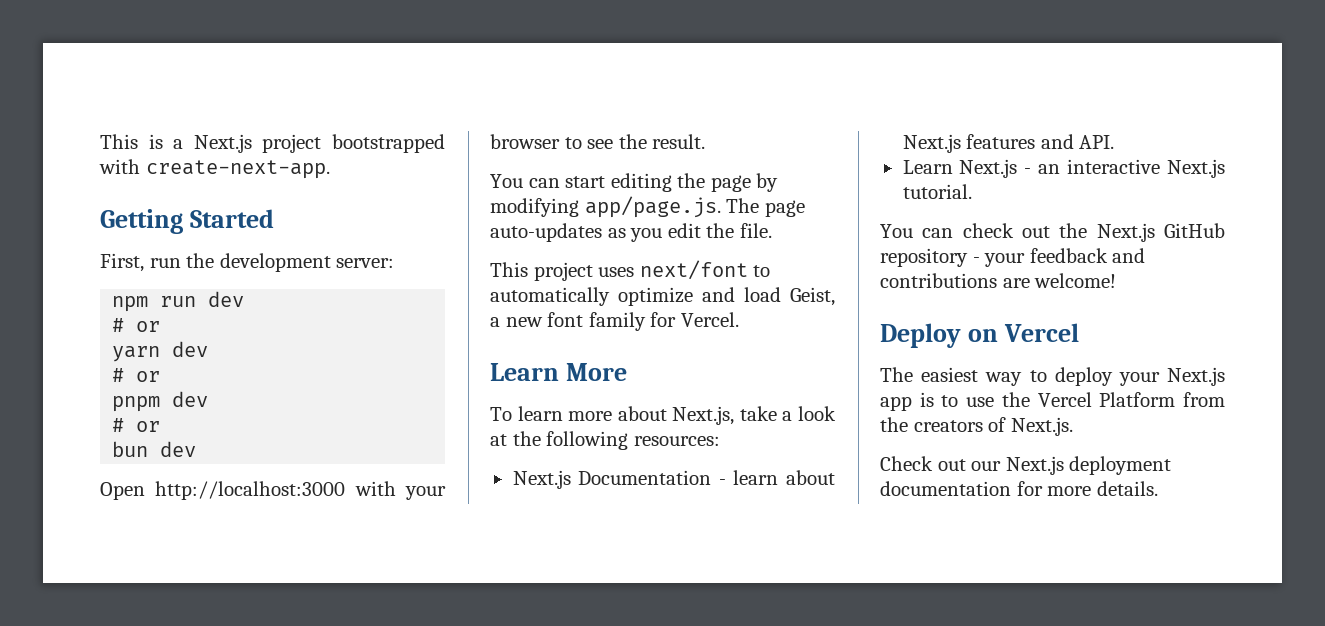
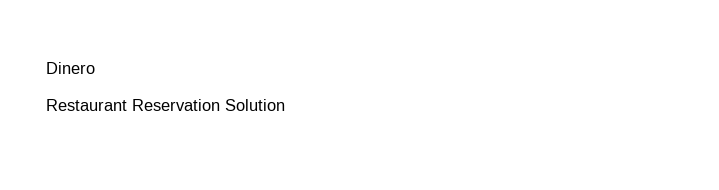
[100,134,445,153] [99,159,330,179] [100,209,274,234] [100,253,395,272] [112,291,245,312] [112,318,161,332] [112,341,209,362] [112,368,161,382] [112,391,209,412] [112,418,161,432] [112,441,197,457] [100,481,446,500] [490,134,706,149] [490,173,779,192] [490,196,805,218] [490,223,772,242] [490,260,771,281] [490,287,835,306] [490,312,739,331] [490,363,627,381] [490,406,836,425] [490,431,720,450] [512,470,835,489] [902,134,1115,153] [902,159,1225,178] [902,184,972,199] [880,223,1225,242] [880,248,1146,267] [880,273,1117,288] [880,323,1079,348] [880,367,1225,386] [880,392,1225,411] [880,417,1073,436] [880,456,1172,475] [880,481,1158,496] This is a Next.js project bootstrapped with create-next-app. // Getting Started // First, run the development server: // npm run dev // # or // yarn dev // # or // pnpm dev // # or // bun dev // Open http://localhost:3000 with your browser to see the result. // You can start editing the page by modifying app/page.js. The page auto-updates as you edit the file. // This project uses next/font to automatically optimize and load Geist, a new font family for Vercel. // Learn More // To learn more about Next.js, take a look at the following resources: // Next.js Documentation - learn about Next.js features and API. // Learn Next.js - an interactive Next.js tutorial. // You can check out the Next.js GitHub repository - your feedback and contributions are welcome! // Deploy on Vercel // The easiest way to deploy your Next.js app is to use the Vercel Platform from the creators of Next.js. // Check out our Next.js deployment documentation for more details. -> [46,62,95,74] [46,99,285,111] Dinero // Restaurant Reservation Solution

